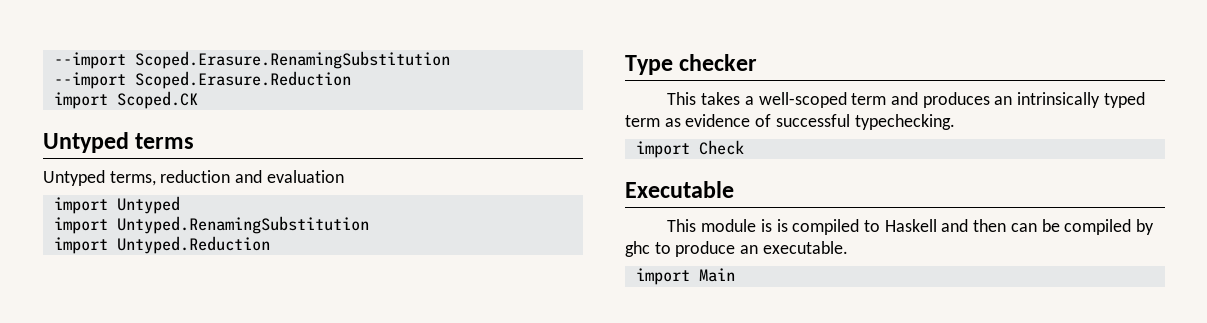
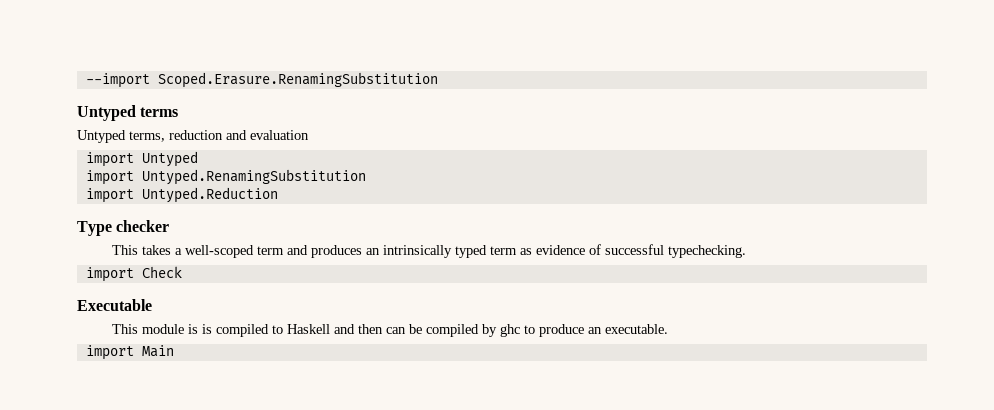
[53,71,351,89] [53,91,198,109] // --import Scoped.Erasure.Reduction // import Scoped.CK -> (438, 80) none

